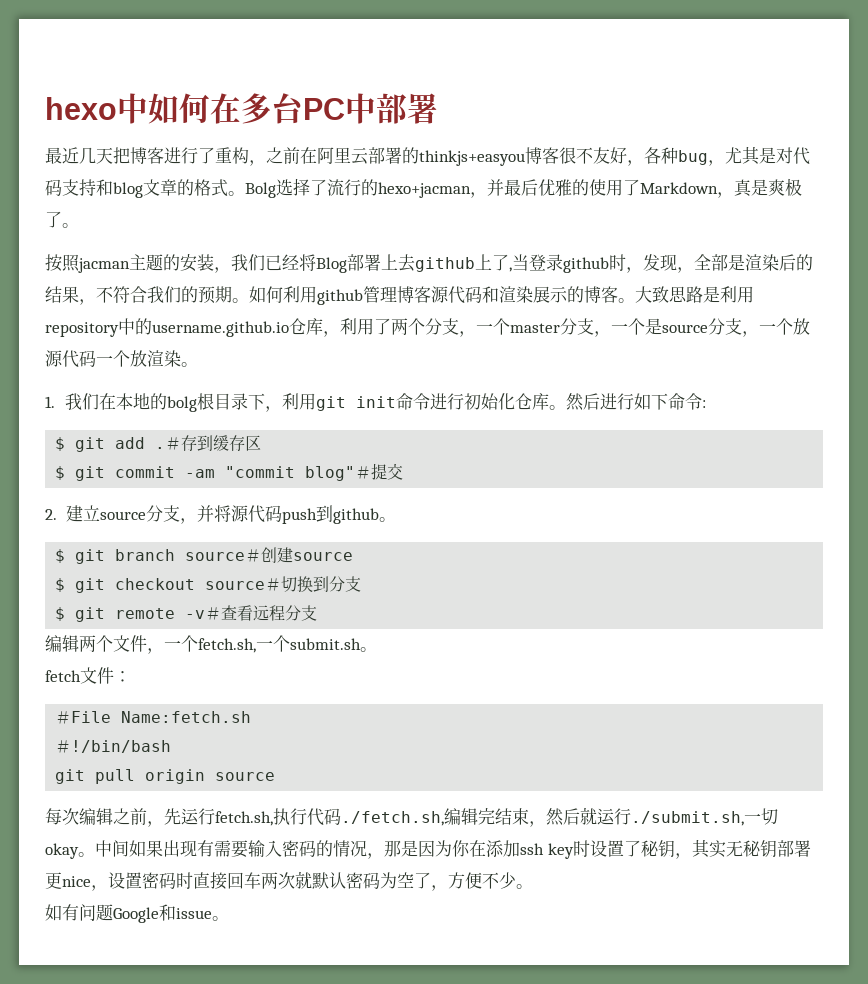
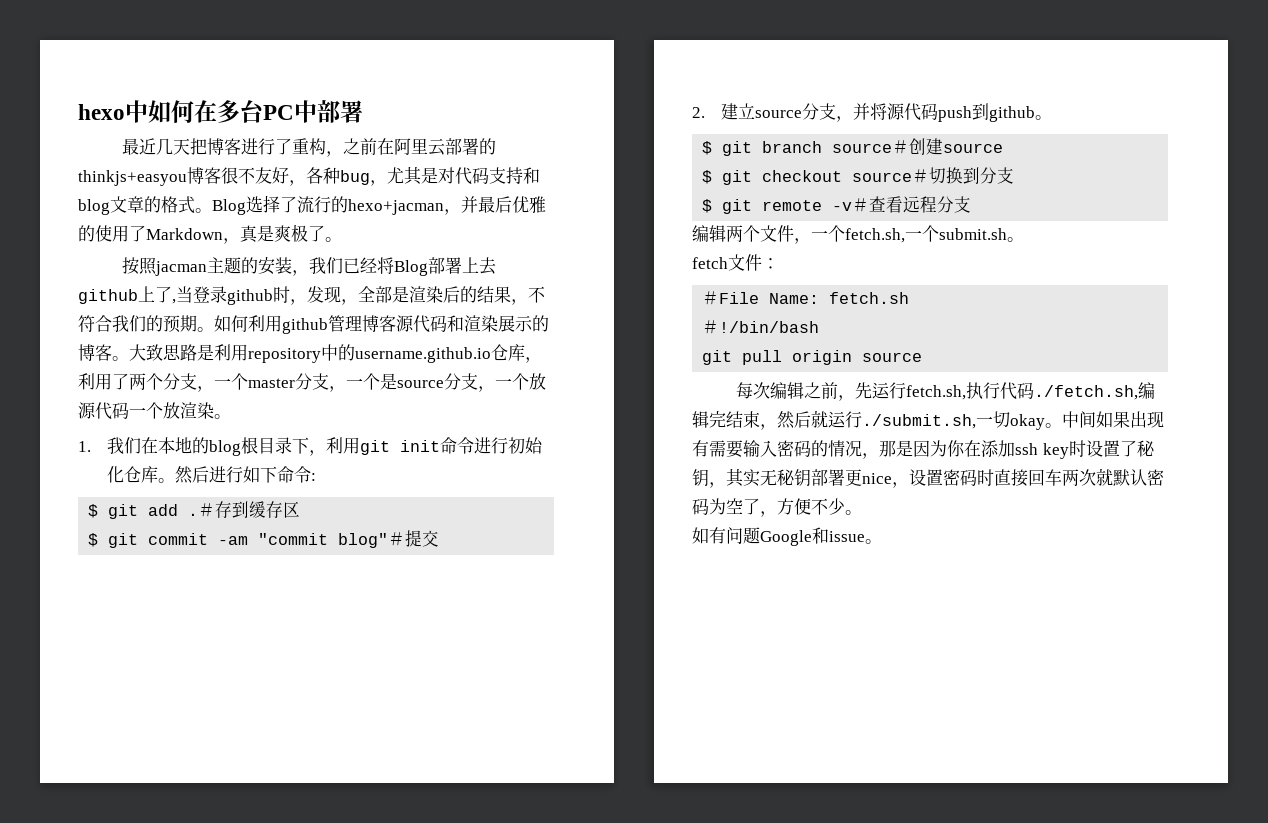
[245,182,276,198] Bolg -> [212,199,246,215] Blog
[167,396,198,412] bolg -> [208,440,241,456] blog
[121,711,252,723] Name:fetch.sh -> [769,292,910,304] Name: fetch.sh

